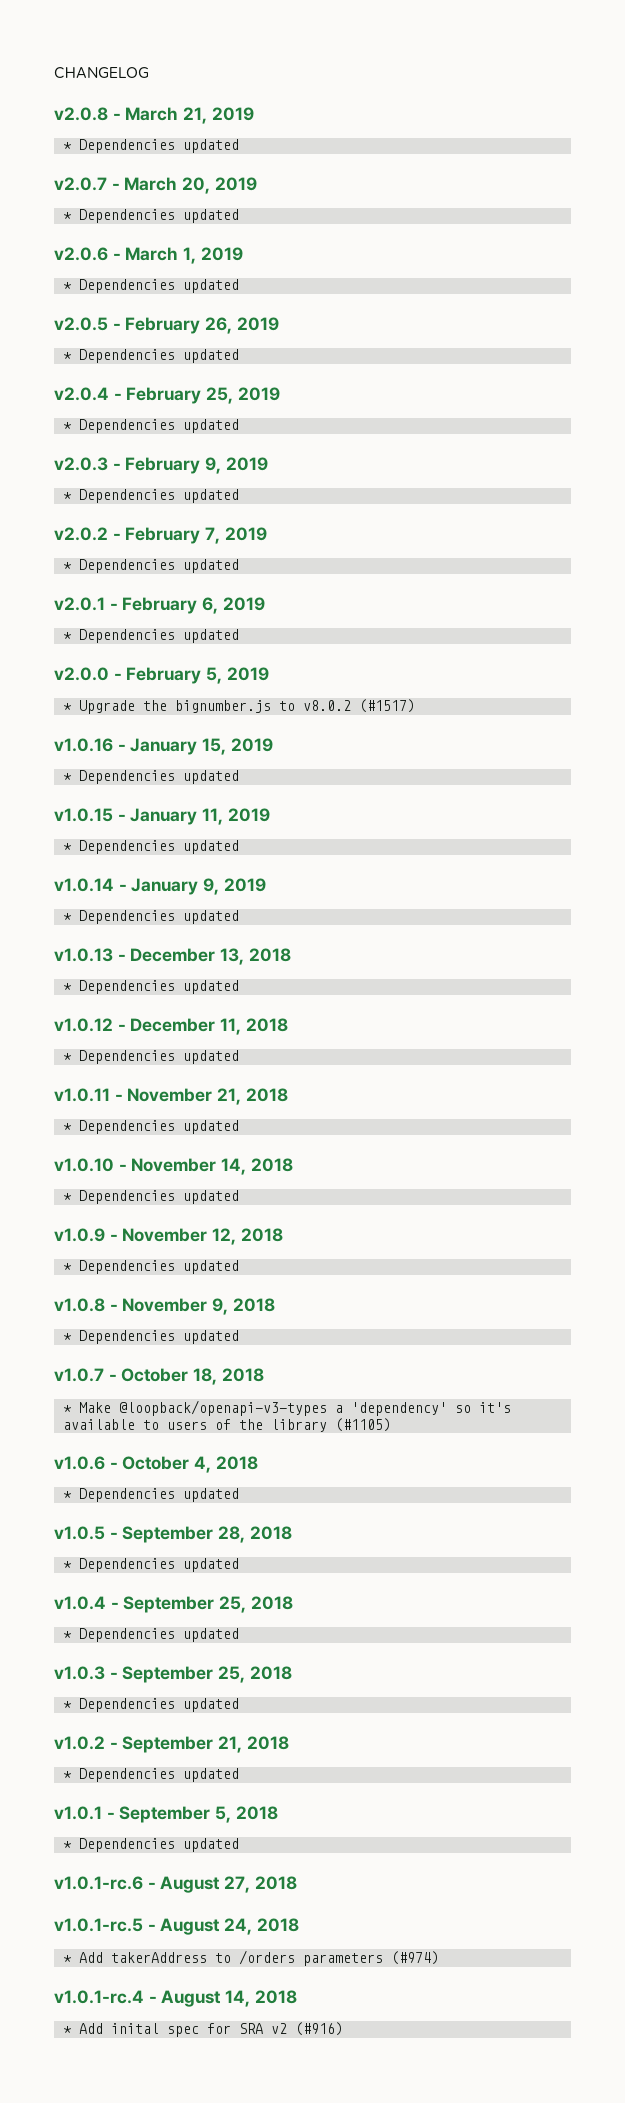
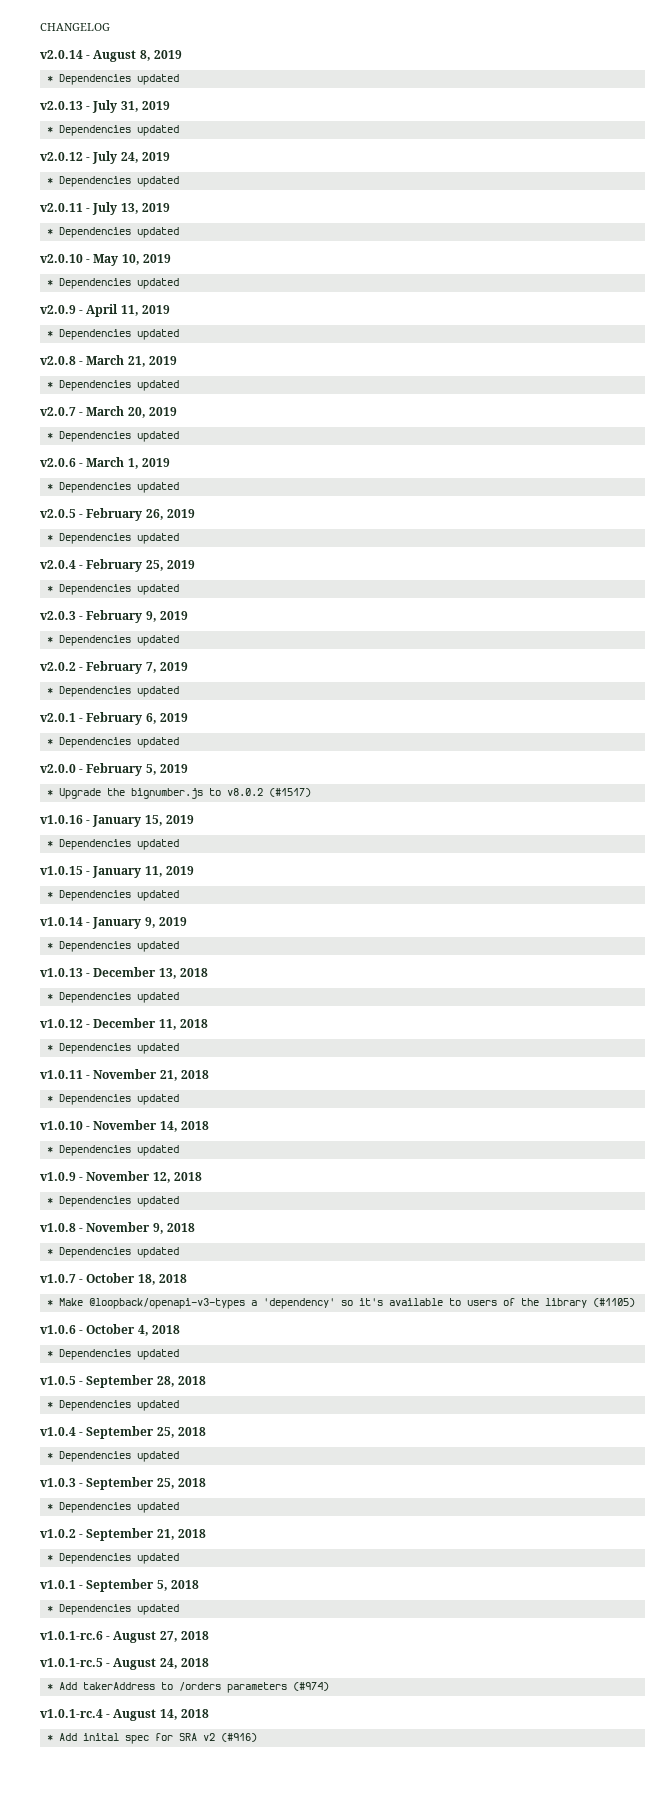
(149, 73) none -> [40,50,182,62] [46,74,179,85] [40,100,170,113] [46,125,179,136] [40,151,170,164] [46,176,179,187] [40,202,170,215] [46,227,179,238] [40,254,171,266] [46,278,179,289] [40,304,170,317] [46,329,179,340] // v2.0.14 - August 8, 2019 // * Dependencies updated // v2.0.13 - July 31, 2019 // * Dependencies updated // v2.0.12 - July 24, 2019 // * Dependencies updated // v2.0.11 - July 13, 2019 // * Dependencies updated // v2.0.10 - May 10, 2019 // * Dependencies updated // v2.0.9 - April 11, 2019 // * Dependencies updated

